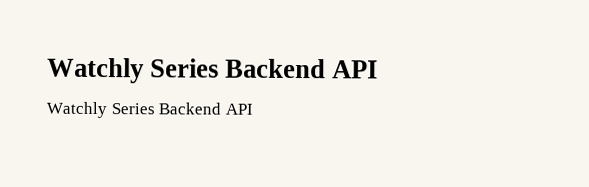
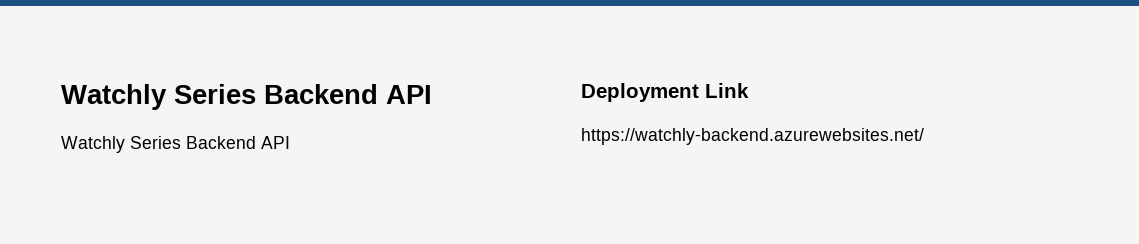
(253, 109) none -> [581,83,749,102] [581,128,924,145] // Deployment Link // https://watchly-backend.azurewebsites.net/

